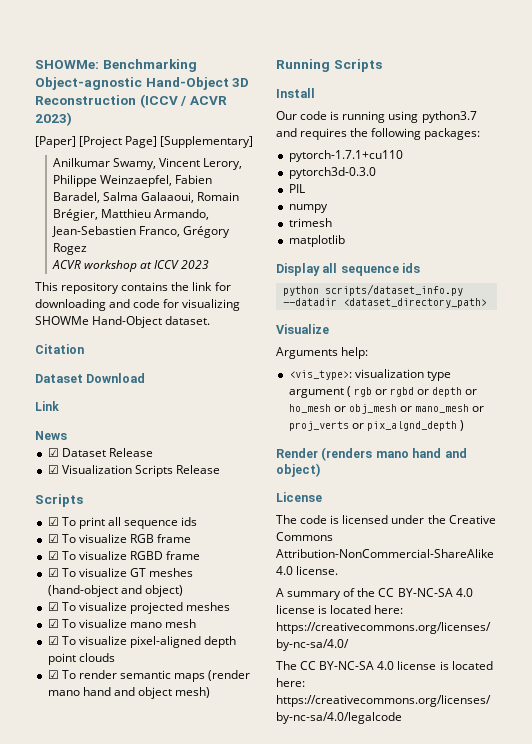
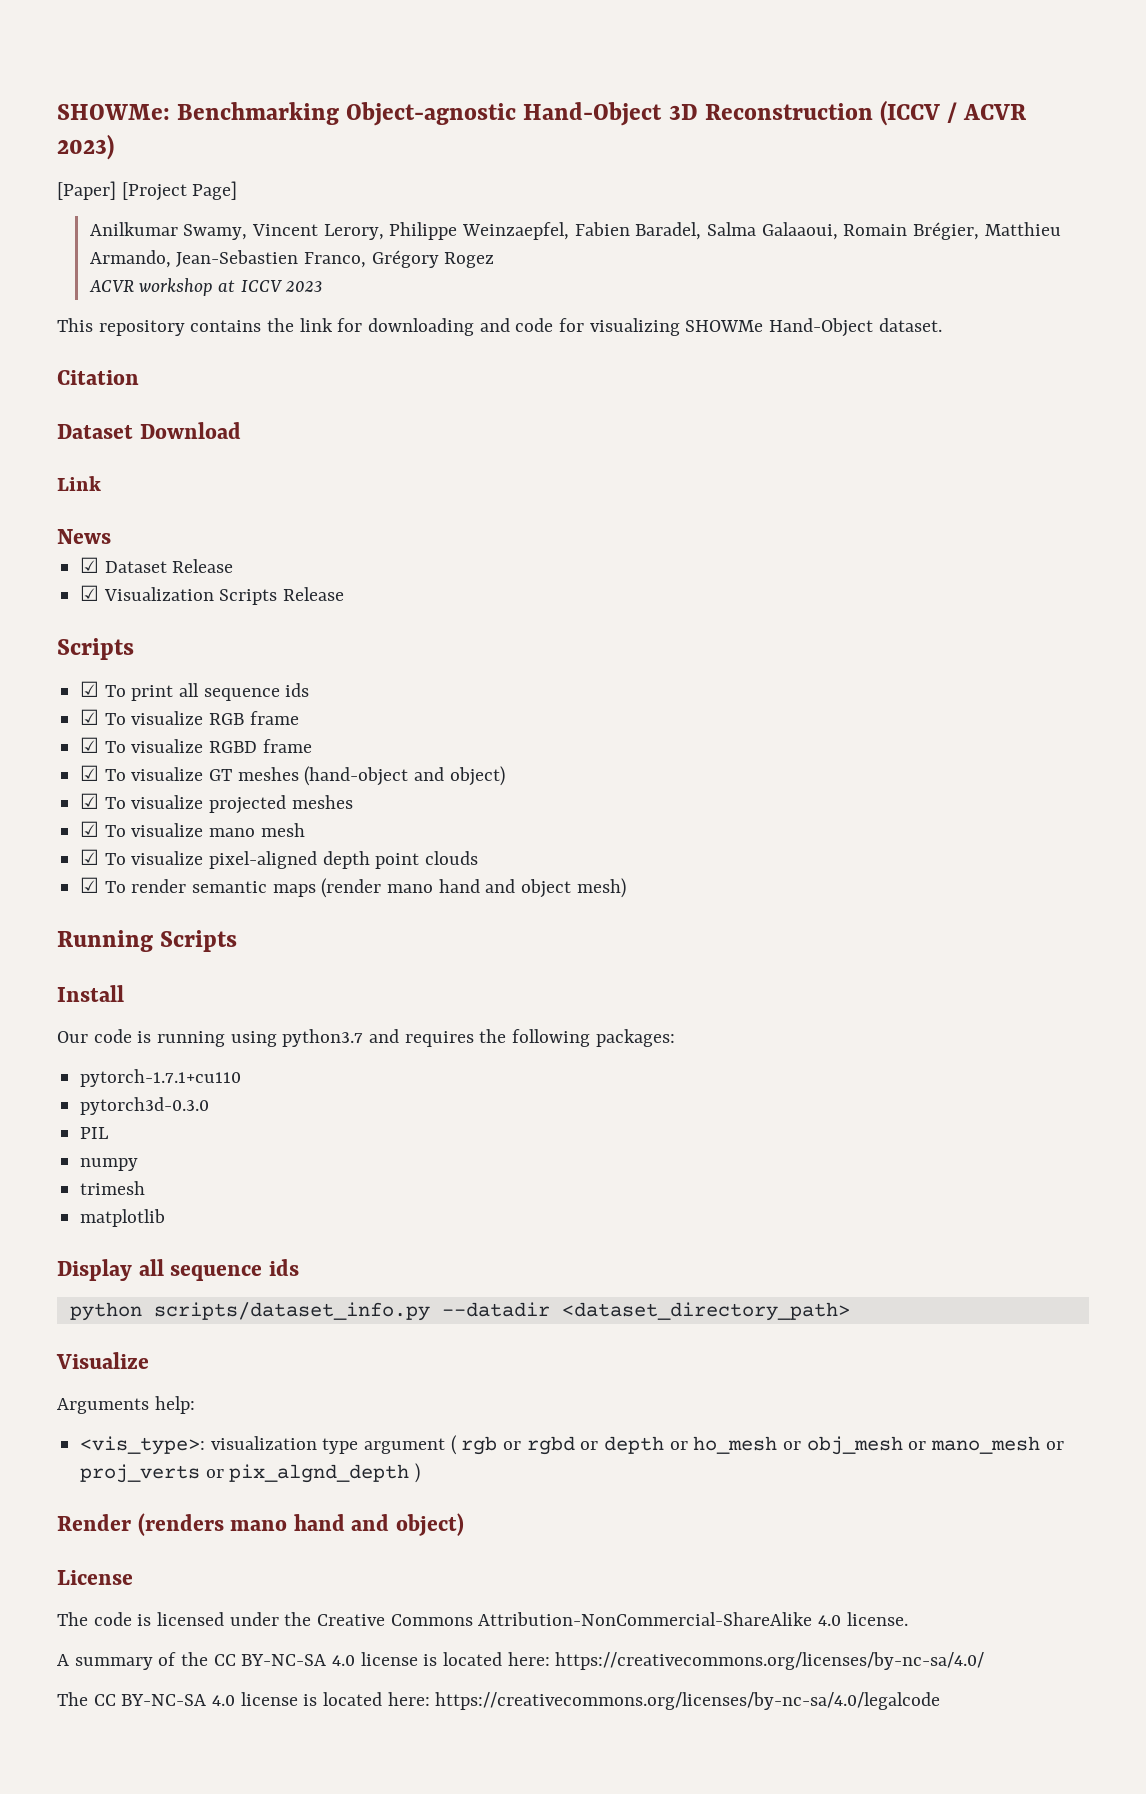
[160,136,254,148] [Supplementary] -> (238, 190) none

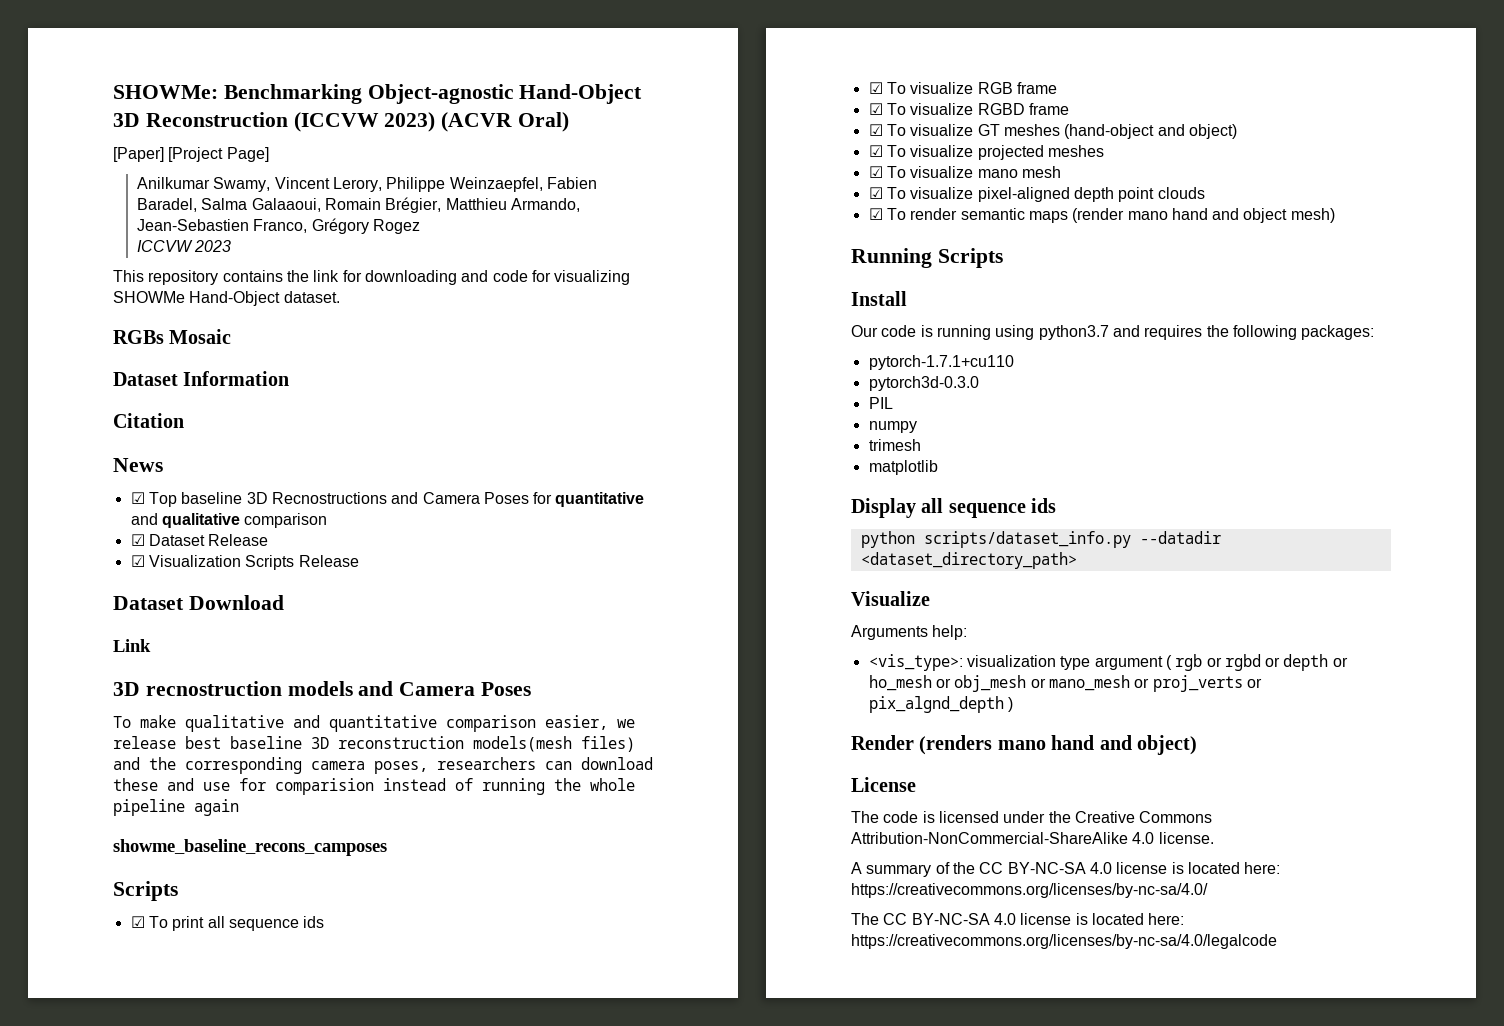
[879,100,1027,126] (ICCV / ACVR -> [293,112,379,132] (ICCVW
(114, 147) none -> [441,112,570,132] (ACVR Oral)
[88,278,282,296] ACVR workshop at ICCV -> [137,240,194,252] ICCVW
[57,370,139,385] [57,422,241,439] [57,476,101,491] [57,529,111,544] Citation // Dataset Download // Link // News -> [113,329,232,344] [113,371,290,386] [113,413,184,428] [113,458,163,472] [130,492,645,507] [130,513,328,528] RGBs Mosaic // Dataset Information // Citation // News // ☑ Top baseline 3D Recnostructions and Camera Poses for quantitative and qualitative comparison
(345, 594) none -> [113,595,284,610] [113,639,151,652] [113,681,532,696] [113,715,635,732] [113,736,635,752] [113,757,653,774] [113,778,635,795] [113,799,239,816] [113,839,387,856] // Dataset Download // Link // 3D recnostruction models and Camera Poses // To make qualitative and quantitative comparison easier, we release best baseline 3D reconstruction models(mesh files) and the corresponding camera poses, researchers can download these and use for comparision instead of running the whole pipeline again // showme_baseline_recons_camposes

